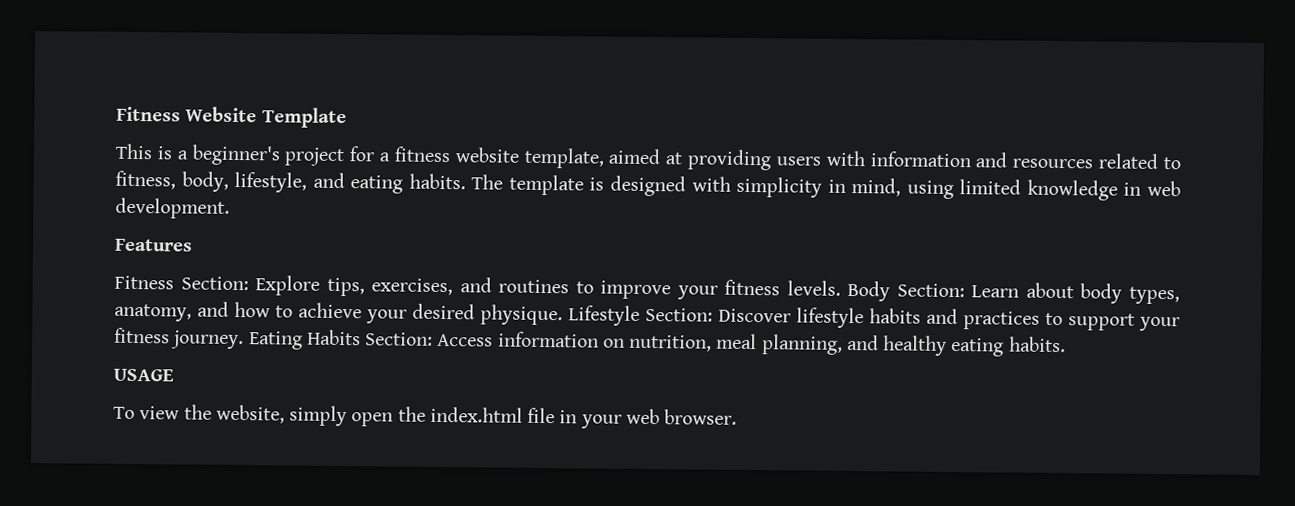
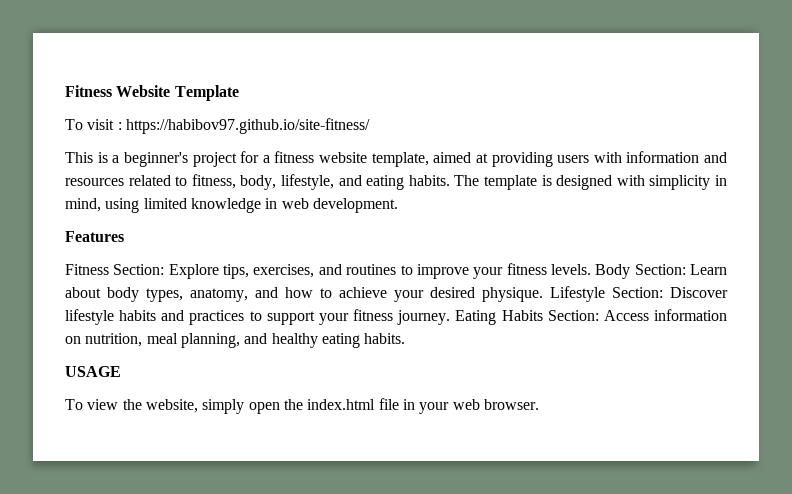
(347, 118) none -> [65,118,370,134] // To visit : https://habibov97.github.io/site-fitness/

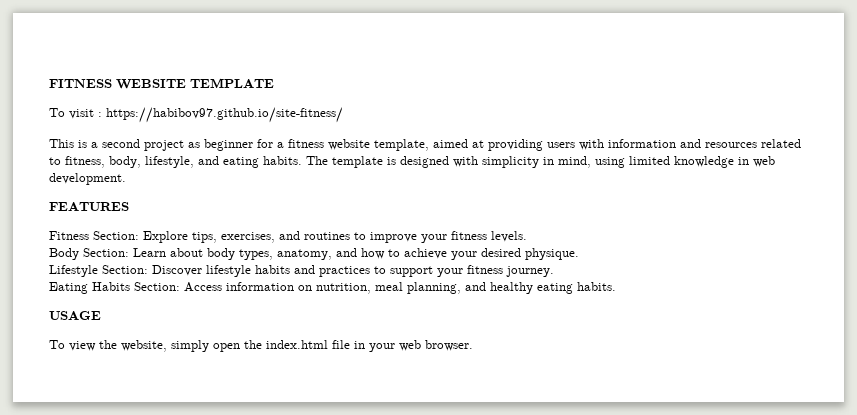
[65,85,239,101] Fitness Website Template -> [49,78,274,89] FITNESS WEBSITE TEMPLATE
[123,152,237,167] beginner's project -> [102,139,253,151] second project as beginner
[65,231,124,242] Features -> [49,202,129,211] FEATURES
(591, 269) none -> (527, 236) //
(543, 294) none -> (579, 254) //
(451, 317) none -> (554, 271) //

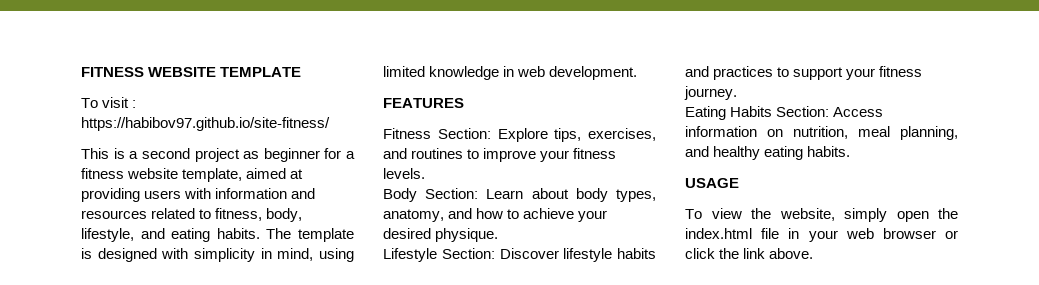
[425,340,473,351] browser. -> [882,228,958,239] [685,248,814,259] browser or click the link above.

